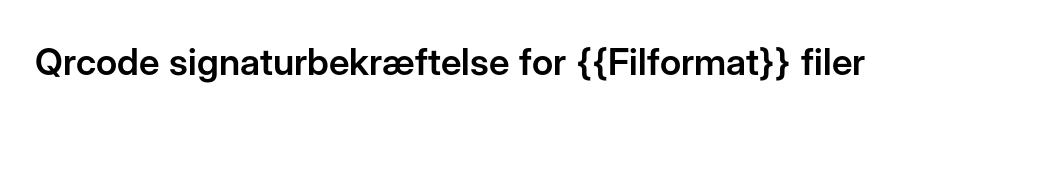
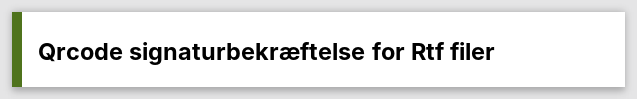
[575,47,791,81] {{Filformat}} -> [411,42,446,60] Rtf

